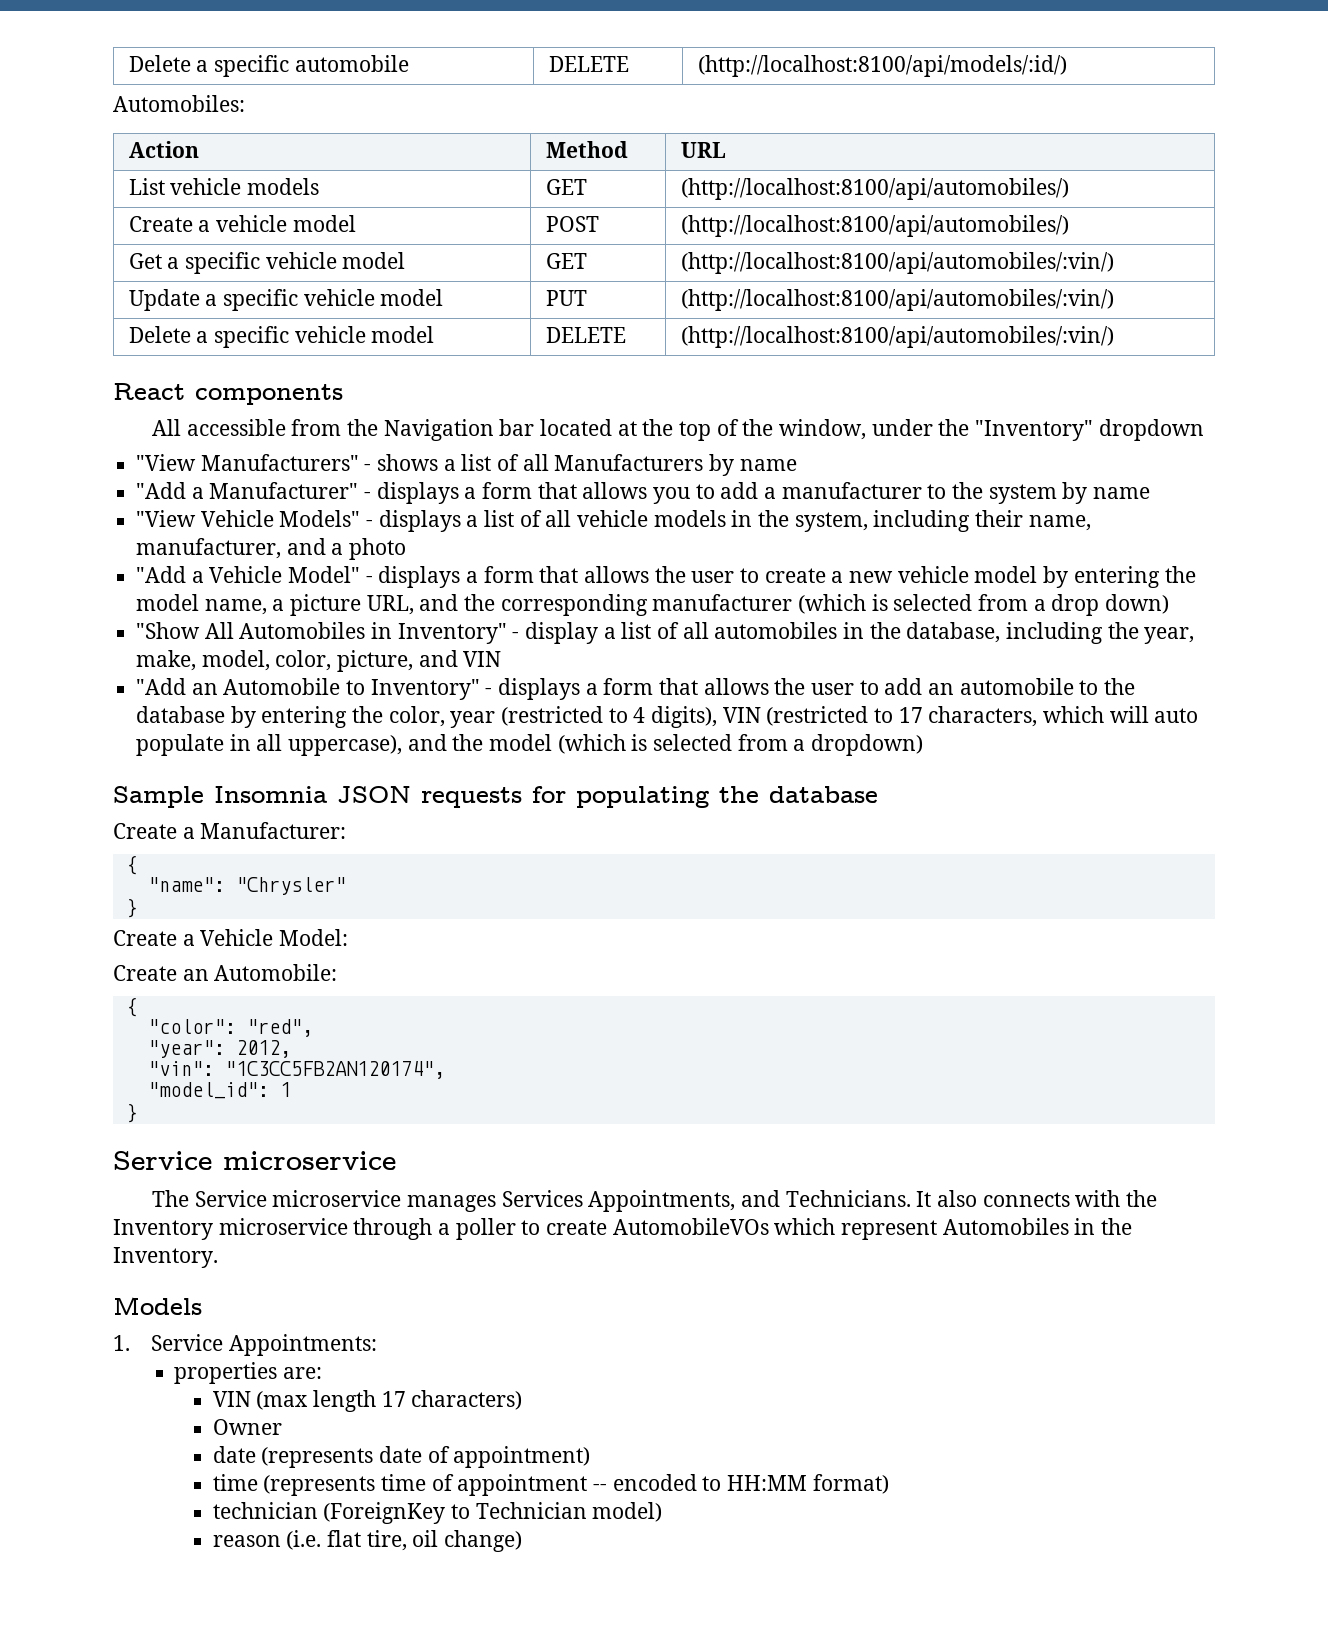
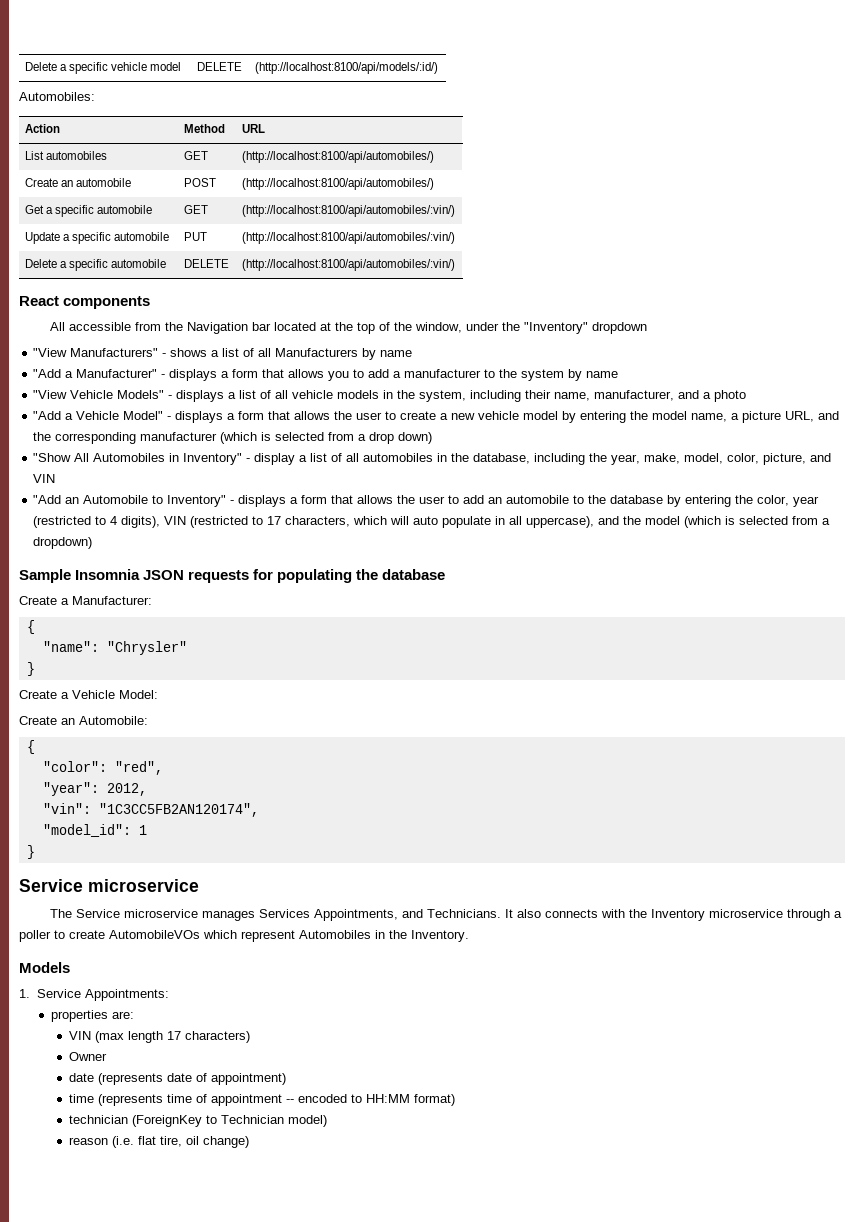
[128,55,409,77] Delete a specific automobile -> [24,62,182,74] Delete a specific vehicle model
[170,178,320,195] vehicle models -> [46,151,108,160] automobiles
[198,215,356,232] a vehicle model -> [61,178,132,187] an automobile
[265,252,406,269] vehicle model -> [97,205,153,214] automobile
[303,289,444,306] vehicle model -> [114,232,170,241] automobile
[294,326,435,343] vehicle model -> [111,259,167,268] automobile

